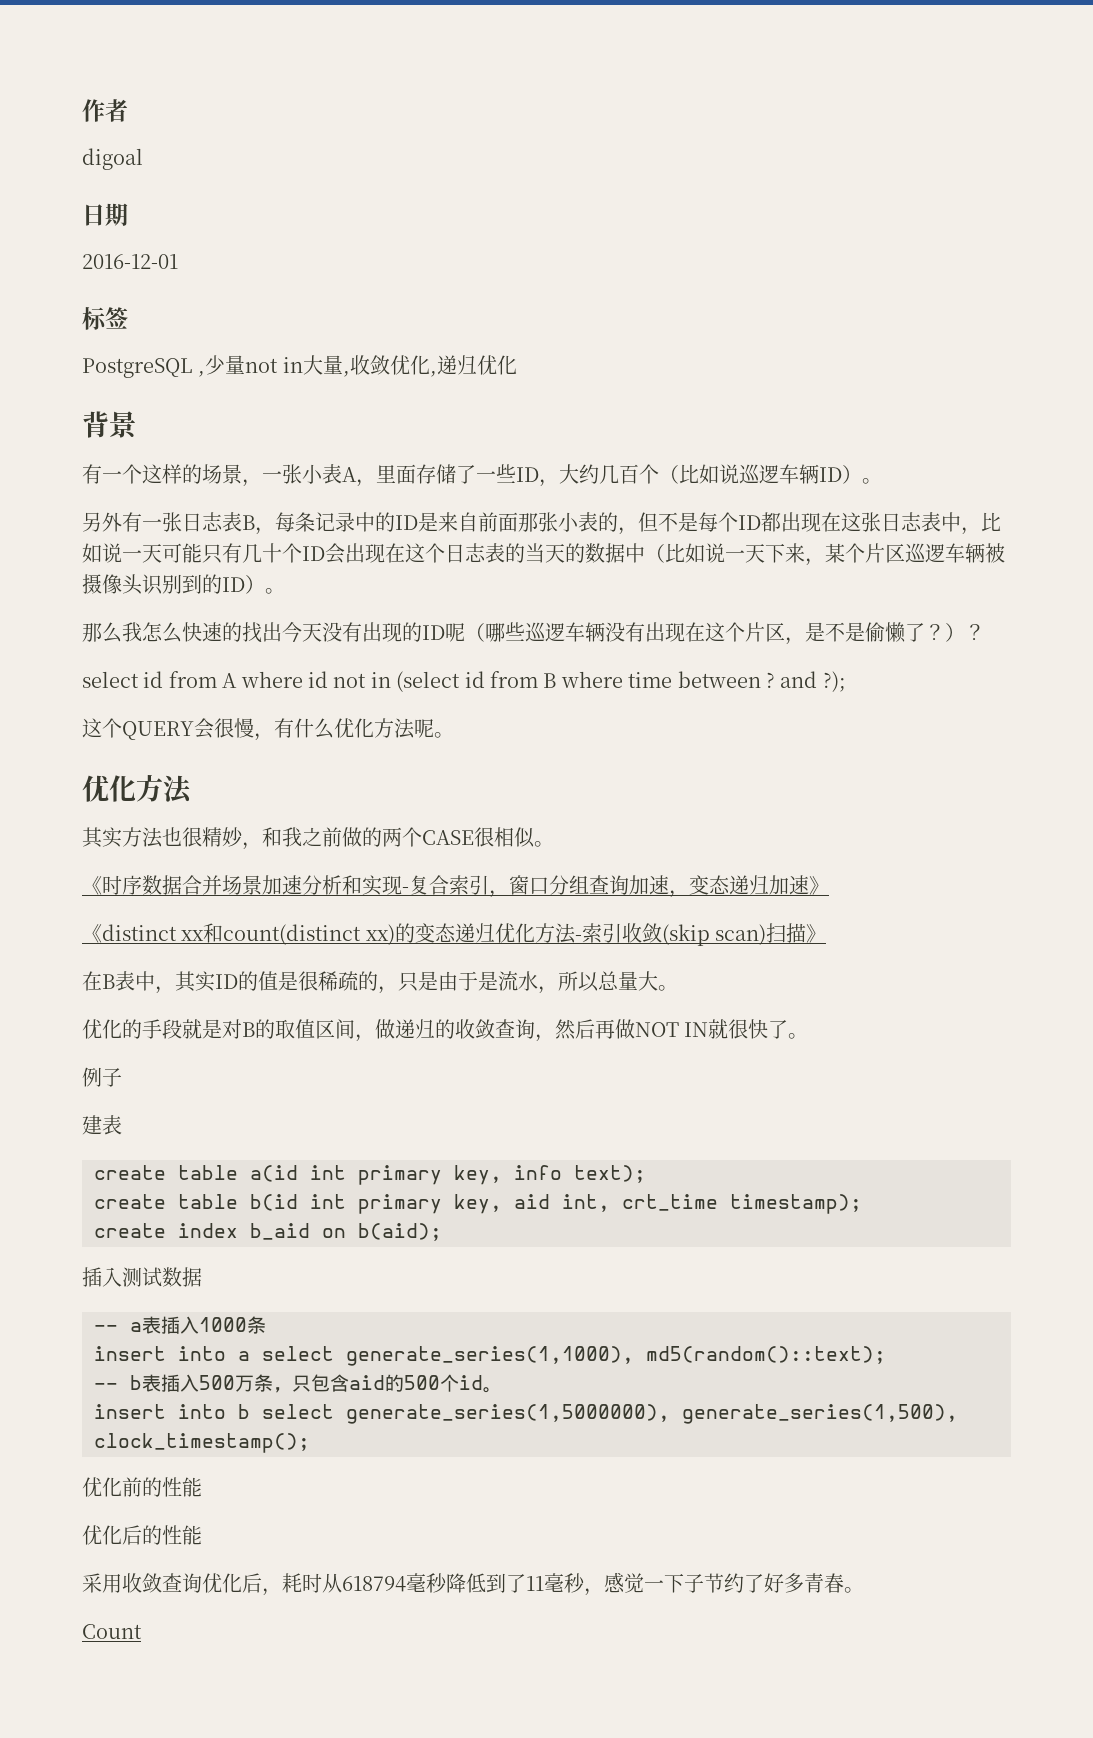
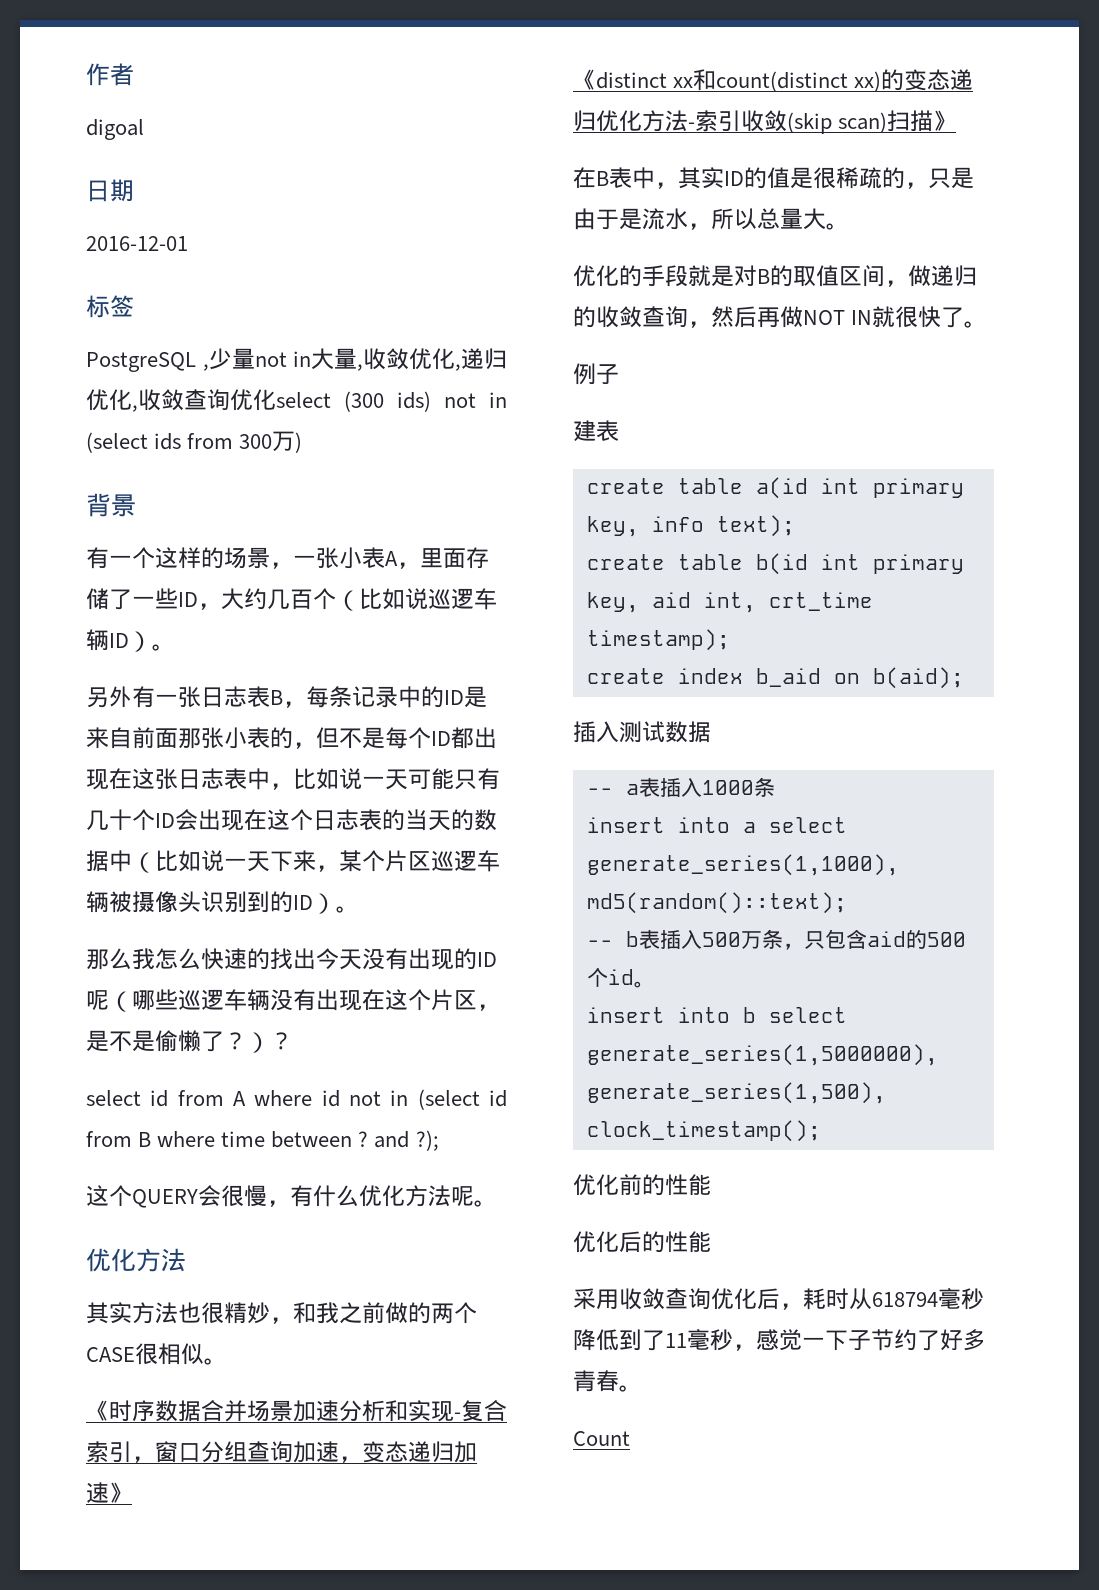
(517, 365) none -> [132,389,507,412] [86,431,303,453] ,收敛查询优化select (300 ids) not in (select ids from 300万)

